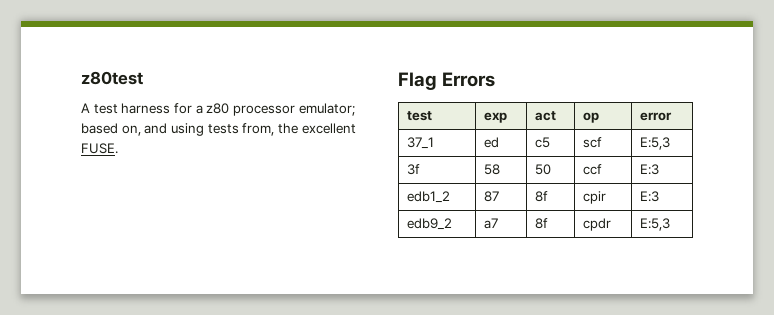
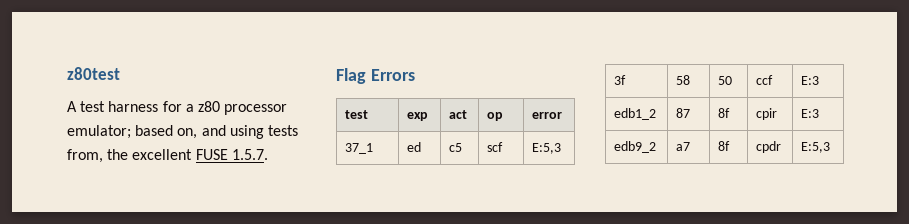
[81,143,118,154] FUSE. -> [195,149,268,160] FUSE 1.5.7.

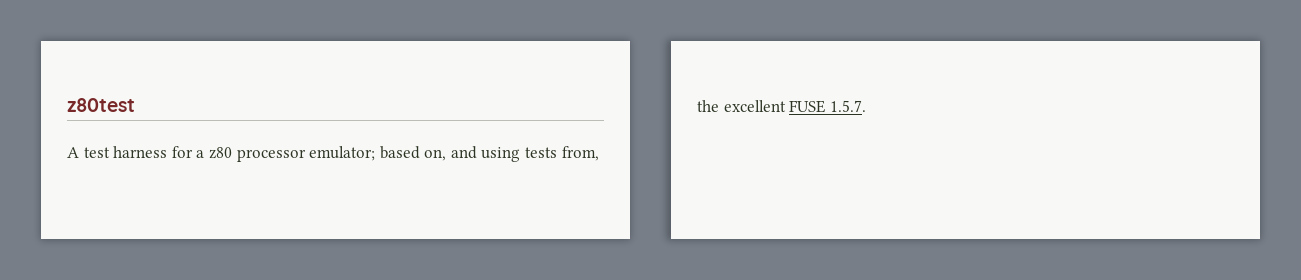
[336,68,415,84] [344,110,368,119] [406,112,428,121] [448,110,467,119] [486,112,503,121] [531,112,562,119] [344,143,373,154] [406,142,421,152] [448,143,462,152] [486,142,503,152] [531,143,561,154] [613,75,626,85] [675,75,690,85] [717,76,732,85] [755,75,773,85] [800,76,819,85] [613,108,656,120] [675,108,690,118] [717,108,730,118] [755,108,777,120] [800,109,819,118] [613,141,656,153] [675,142,690,151] [717,141,730,151] [755,141,781,153] [800,142,830,153] // Flag Errors // test | exp | act | op | error // 37_1 | ed | c5 | scf | E:5,3 // 3f | 58 | 50 | ccf | E:3 // edb1_2 | 87 | 8f | cpir | E:3 // edb9_2 | a7 | 8f | cpdr | E:5,3 -> (866, 106) none

